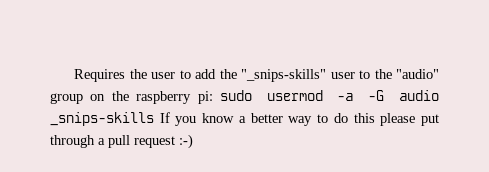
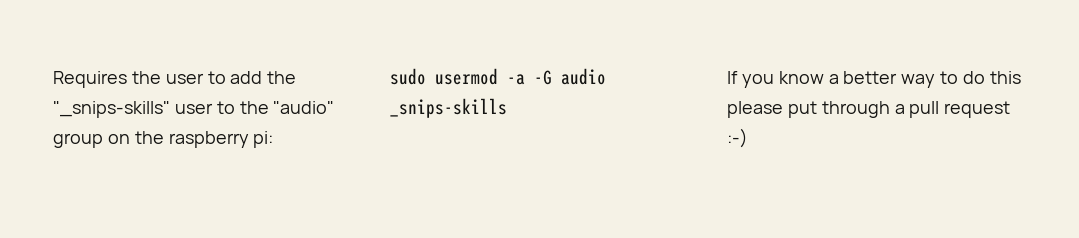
(213, 97) none -> (274, 139) //
(154, 119) none -> (507, 108) //

